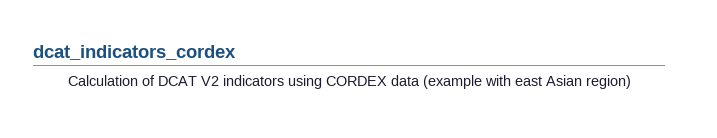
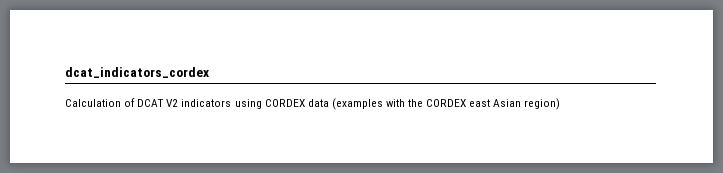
[422,75,511,89] (example with -> [331,98,467,110] (examples with the CORDEX

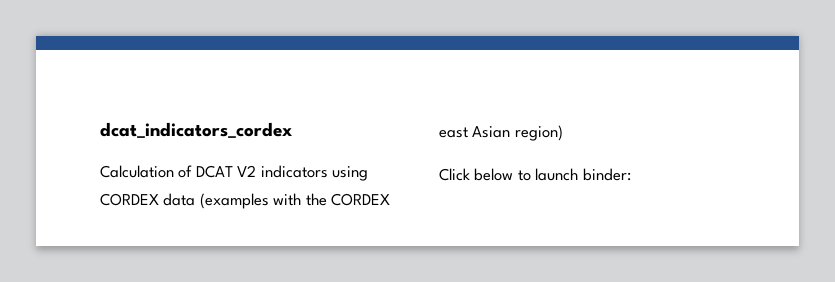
(561, 104) none -> [439,168,631,181] // Click below to launch binder:

